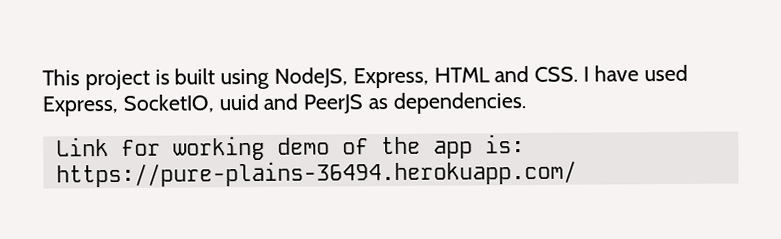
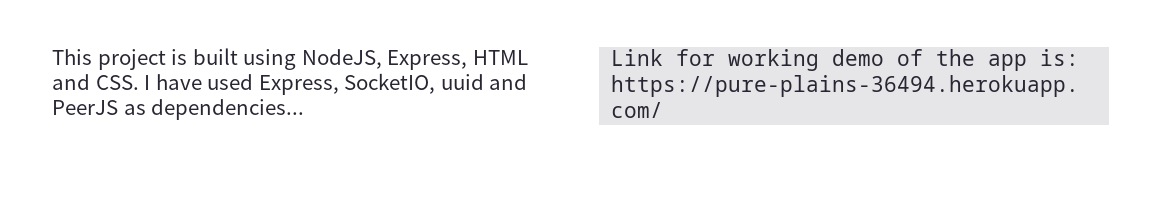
[392,92,526,114] dependencies. -> [151,99,305,120] dependencies...

